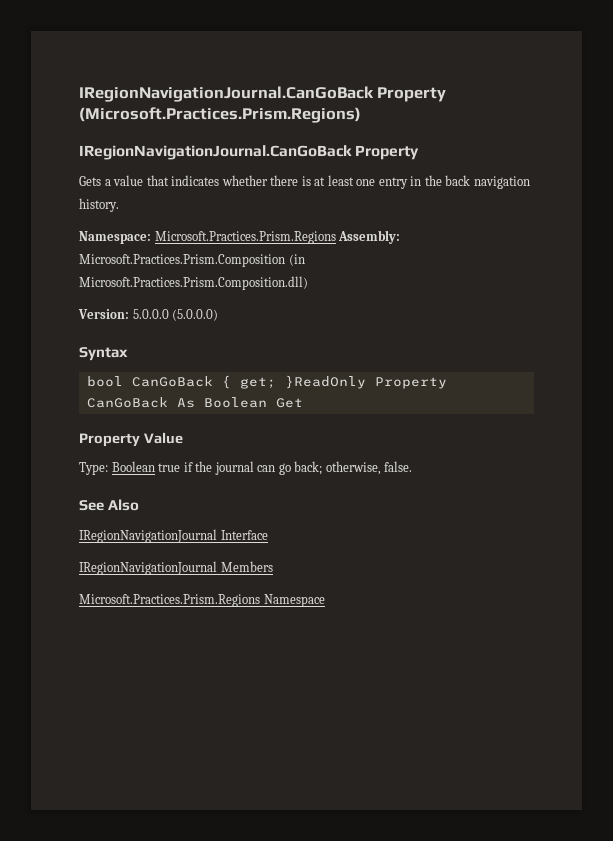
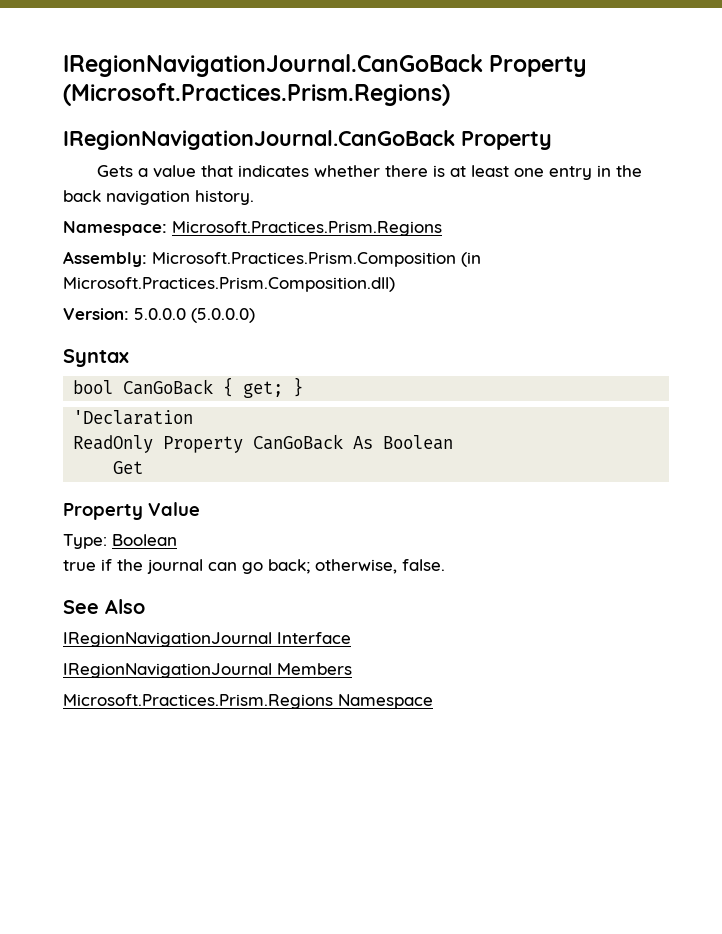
(336, 237) none -> (442, 228) //
[284,375,366,389] }ReadOnly -> [293,377,304,397] [73,410,194,425] [73,435,154,453] } // 'Declaration // ReadOnly
(267, 402) none -> (454, 442) //
(155, 466) none -> (177, 540) //

